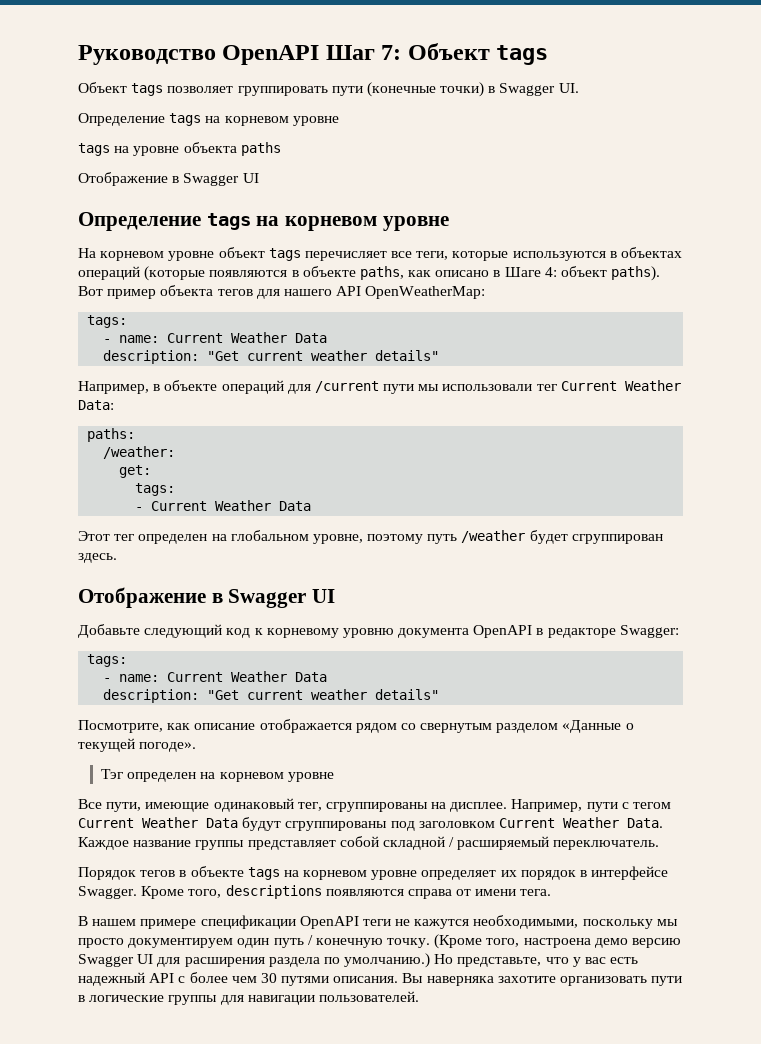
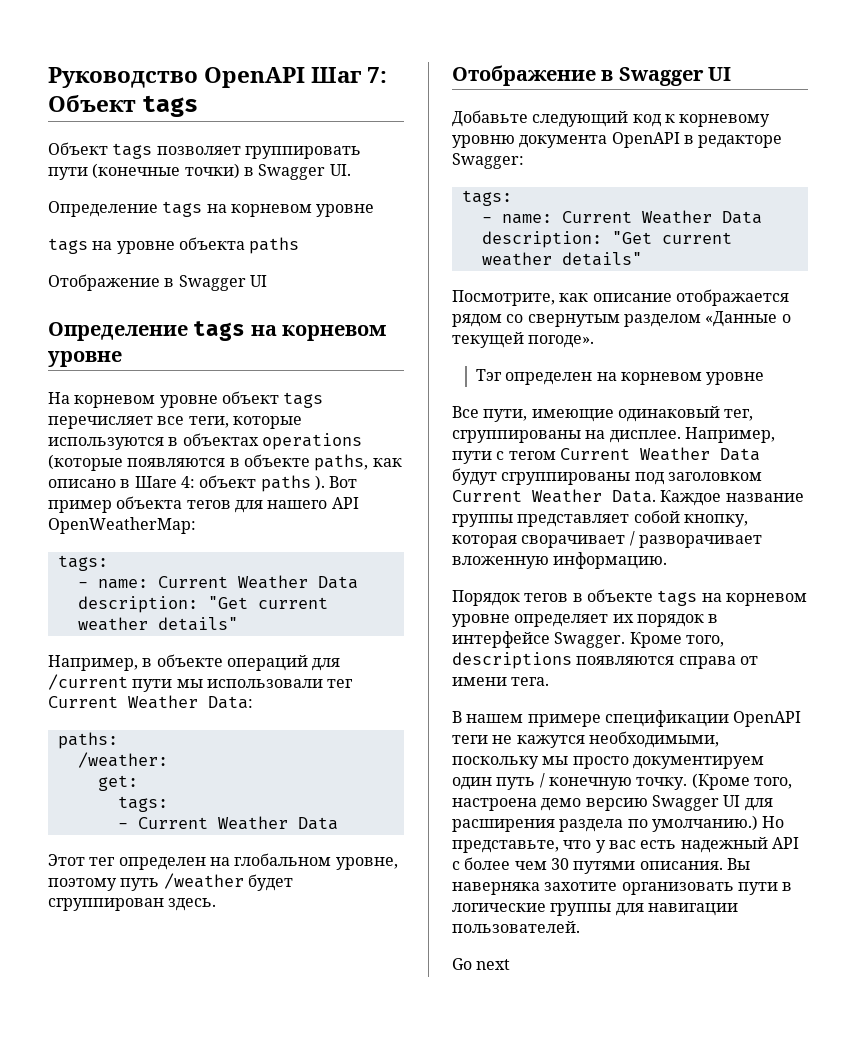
[78,266,140,280] операций -> [261,433,362,450] operations
[611,266,661,281] paths). -> [260,475,325,492] paths ).
[382,836,660,850] складной / расширяемый переключатель. -> [683,514,748,527] [452,531,762,548] [452,552,668,569] кнопку, которая сворачивает / разворачивает вложенную информацию.
(419, 996) none -> [452,958,511,970] // Go next

